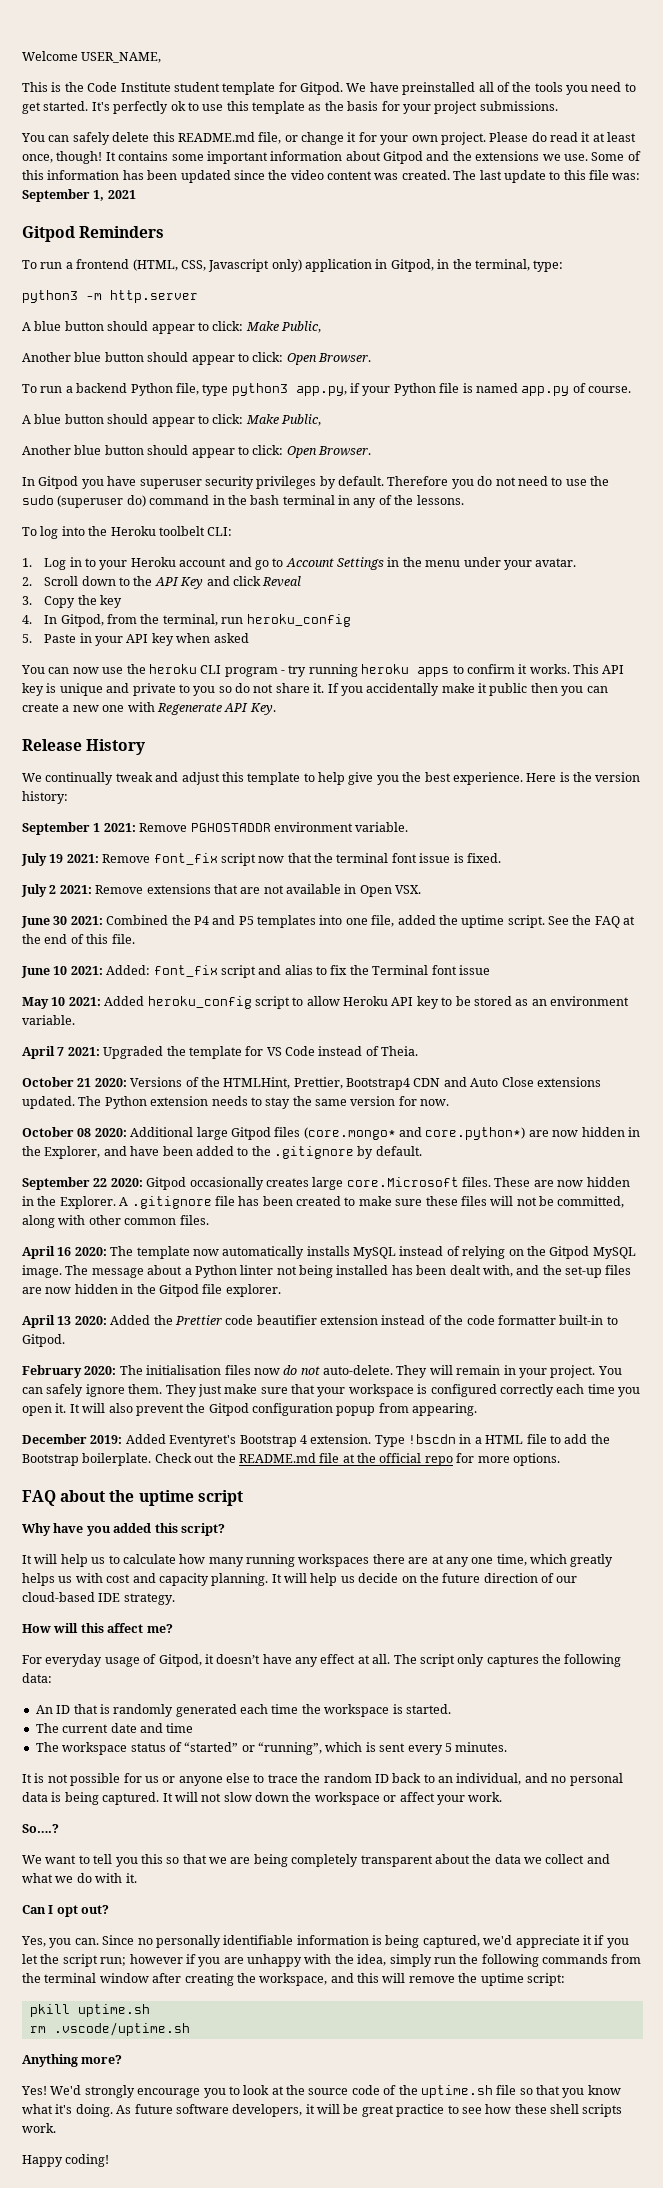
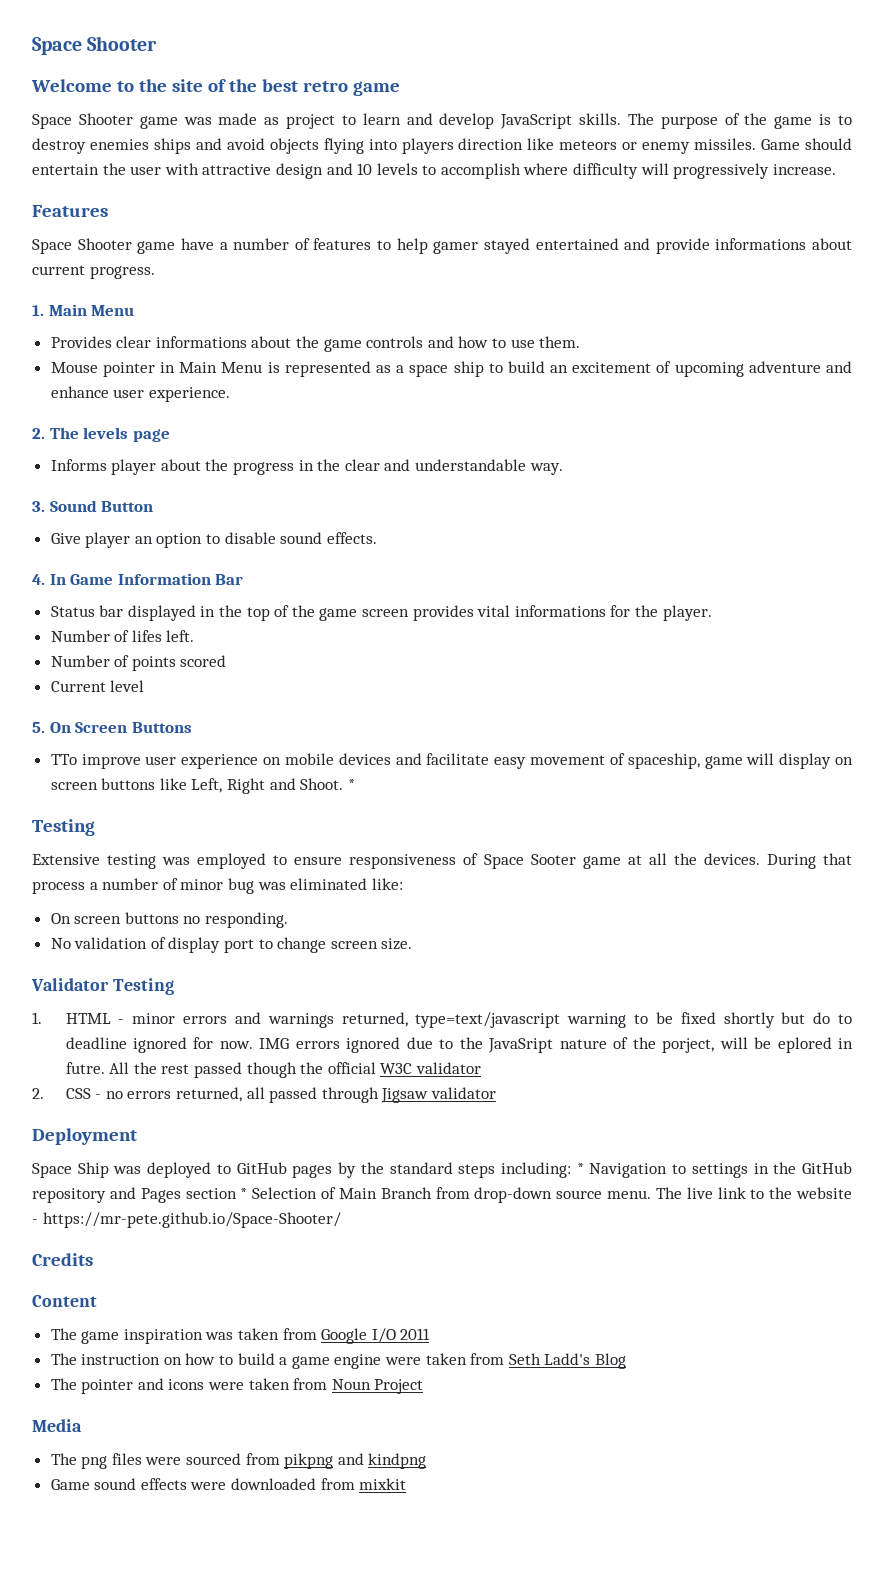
[22,51,162,63] [22,82,636,95] [22,101,558,114] [21,132,637,145] [22,151,641,164] [22,170,641,183] [22,189,136,202] [22,226,165,242] [22,259,564,272] [22,290,198,303] [22,321,321,334] [22,352,371,365] [22,383,631,396] [22,414,321,427] [22,445,371,458] [22,476,609,489] [22,495,464,508] [22,526,233,539] [22,557,577,570] [22,576,302,589] [22,595,122,608] [22,614,351,627] [22,633,249,646] [21,664,625,677] [22,683,608,696] [22,702,276,715] [22,739,146,755] [22,772,641,785] [22,791,68,804] [22,822,409,835] [21,853,501,866] [21,884,422,897] [21,915,636,928] [22,934,135,944] [21,965,490,978] [22,996,629,1009] [22,1015,75,1025] [22,1046,419,1059] [22,1077,601,1090] [22,1096,450,1109] [22,1127,640,1140] [22,1146,422,1159] [22,1177,630,1190] [22,1196,625,1209] [22,1215,209,1228] [22,1246,636,1259] [22,1265,632,1278] [22,1284,281,1297] [22,1315,618,1328] [22,1334,65,1347] [22,1365,622,1378] [22,1384,640,1397] [22,1403,478,1416] [22,1434,610,1447] [22,1453,560,1466] [22,1490,243,1506] [22,1523,225,1536] [22,1554,614,1567] [22,1573,578,1586] [22,1592,175,1605] [22,1623,173,1633] [22,1654,622,1667] [22,1673,52,1683] [35,1704,451,1717] [35,1723,194,1733] [35,1742,508,1755] [22,1773,623,1786] [22,1792,503,1805] [22,1824,59,1833] [22,1854,610,1867] [22,1873,137,1883] [22,1905,110,1917] [21,1935,629,1948] [22,1954,642,1967] [22,1973,565,1986] [29,2004,150,2017] [29,2022,190,2036] [22,2054,123,2067] [21,2085,621,2098] [22,2104,623,2117] [22,2123,56,2133] [22,2154,110,2167] Welcome USER_NAME, // This is the Code Institute student template for Gitpod. We have preinstalled all of the tools you need to get started. It's perfectly ok to use this template as the basis for your project submissions. // You can safely delete this README.md file, or change it for your own project. Please do read it at least once, though! It contains some important information about Gitpod and the extensions we use. Some of this information has been updated since the video content was created. The last update to this file was: September 1, 2021 // Gitpod Reminders // To run a frontend (HTML, CSS, Javascript only) application in Gitpod, in the terminal, type: // python3 -m http.server // A blue button should appear to click: Make Public, // Another blue button should appear to click: Open Browser. // To run a backend Python file, type python3 app.py, if your Python file is named app.py of course. // A blue button should appear to click: Make Public, // Another blue button should appear to click: Open Browser. // In Gitpod you have superuser security privileges by default. Therefore you do not need to use the sudo (superuser do) command in the bash terminal in any of the lessons. // To log into the Heroku toolbelt CLI: // 1. Log in to your Heroku account and go to Account Settings in the menu under your avatar. // 2. Scroll down to the API Key and click Reveal // 3. Copy the key // 4. In Gitpod, from the terminal, run heroku_config // 5. Paste in your API key when asked // You can now use the heroku CLI program - try running heroku apps to confirm it works. This API key is unique and private to you so do not share it. If you accidentally make it public then you can create a new one with Regenerate API Key. // Release History // We continually tweak and adjust this template to help give you the best experience. Here is the version history: // September 1 2021: Remove PGHOSTADDR environment variable. // July 19 2021: Remove font_fix script now that the terminal font issue is fixed. // July 2 2021: Remove extensions that are not available in Open VSX. // June 30 2021: Combined the P4 and P5 templates into one file, added the uptime script. See the FAQ at the end of this file. // June 10 2021: Added: font_fix script and alias to fix the Terminal font issue // May 10 2021: Added heroku_config script to allow Heroku API key to be stored as an environment variable. // April 7 2021: Upgraded the template for VS Code instead of Theia. // October 21 2020: Versions of the HTMLHint, Prettier, Bootstrap4 CDN and Auto Close extensions updated. The Python extension needs to stay the same version for now. // October 08 2020: Additional large Gitpod files (core.mongo* and core.python*) are now hidden in the Explorer, and have been added to the .gitignore by default. // September 22 2020: Gitpod occasionally creates large core.Microsoft files. These are now hidden in the Explorer. A .gitignore file has been created to make sure these files will not be committed, along with other common files. // April 16 2020: The template now automatically installs MySQL instead of relying on the Gitpod MySQL image. The message about a Python linter not being installed has been dealt with, and the set-up files are now hidden in the Gitpod file explorer. // April 13 2020: Added the Prettier code beautifier extension instead of the code formatter built-in to Gitpod. // February 2020: The initialisation files now do not auto-delete. They will remain in your project. You can safely ignore them. They just make sure that your workspace is configured correctly each time you open it. It will also prevent the Gitpod configuration popup from appearing. // December 2019: Added Eventyret's Bootstrap 4 extension. Type !bscdn in a HTML file to add the Bootstrap boilerplate. Check out the README.md file at the official repo for more options. // FAQ about the uptime script // Why have you added this script? // It will help us to calculate how many running workspaces there are at any one time, which greatly helps us with cost and capacity planning. It will help us decide on the future direction of our cloud-based IDE strategy. // How will this affect me? // For everyday usage of Gitpod, it doesn’t have any effect at all. The script only captures the following data: // An ID that is randomly generated each time the workspace is started. // The current date and time // The workspace status of “started” or “running”, which is sent every 5 minutes. // It is not possible for us or anyone else to trace the random ID back to an individual, and no personal data is being captured. It will not slow down the workspace or affect your work. // So….? // We want to tell you this so that we are being completely transparent about the data we collect and what we do with it. // Can I opt out? // Yes, you can. Since no personally identifiable information is being captured, we'd appreciate it if you let the script run; however if you are unhappy with the idea, simply run the following commands from the terminal window after creating the workspace, and this will remove the uptime script: // pkill uptime.sh // rm .vscode/uptime.sh // Anything more? // Yes! We'd strongly encourage you to look at the source code of the uptime.sh file so that you know what it's doing. As future software developers, it will be great practice to see how these shell scripts work. // Happy coding! -> [32,36,158,55] [31,79,400,96] [32,113,853,129] [32,138,852,154] [32,163,836,179] [32,205,108,217] [32,238,852,254] [32,265,155,279] [32,304,135,316] [50,336,581,352] [50,361,852,377] [50,386,230,402] [32,427,170,442] [50,459,563,475] [32,500,154,512] [50,532,377,548] [32,573,244,585] [50,605,712,621] [50,630,195,642] [50,655,227,671] [50,680,145,692] [32,722,192,733] [50,753,853,769] [50,778,355,794] [32,819,95,836] [32,853,852,869] [32,878,403,894] [50,912,289,928] [50,937,413,953] [31,978,174,995] [32,1012,852,1028] [65,1037,853,1053] [65,1062,481,1078] [32,1087,496,1103] [32,1128,137,1145] [32,1162,852,1178] [32,1187,853,1203] [32,1212,341,1228] [32,1253,93,1266] [32,1295,97,1307] [50,1328,431,1344] [50,1353,626,1369] [50,1378,424,1394] [32,1419,82,1432] [50,1453,427,1469] [50,1478,407,1490] Space Shooter // Welcome to the site of the best retro game // Space Shooter game was made as project to learn and develop JavaScript skills. The purpose of the game is to destroy enemies ships and avoid objects flying into players direction like meteors or enemy missiles. Game should entertain the user with attractive design and 10 levels to accomplish where difficulty will progressively increase. // Features // Space Shooter game have a number of features to help gamer stayed entertained and provide informations about current progress. // 1. Main Menu // Provides clear informations about the game controls and how to use them. // Mouse pointer in Main Menu is represented as a space ship to build an excitement of upcoming adventure and enhance user experience. // 2. The levels page // Informs player about the progress in the clear and understandable way. // 3. Sound Button // Give player an option to disable sound effects. // 4. In Game Information Bar // Status bar displayed in the top of the game screen provides vital informations for the player. // Number of lifes left. // Number of points scored // Current level // 5. On Screen Buttons // TTo improve user experience on mobile devices and facilitate easy movement of spaceship, game will display on screen buttons like Left, Right and Shoot. * // Testing // Extensive testing was employed to ensure responsiveness of Space Sooter game at all the devices. During that process a number of minor bug was eliminated like: // On screen buttons no responding. // No validation of display port to change screen size. // Validator Testing // 1. HTML - minor errors and warnings returned, type=text/javascript warning to be fixed shortly but do to deadline ignored for now. IMG errors ignored due to the JavaSript nature of the porject, will be eplored in futre. All the rest passed though the official W3C validator // 2. CSS - no errors returned, all passed through Jigsaw validator // Deployment // Space Ship was deployed to GitHub pages by the standard steps including: * Navigation to settings in the GitHub repository and Pages section * Selection of Main Branch from drop-down source menu. The live link to the website - https://mr-pete.github.io/Space-Shooter/ // Credits // Content // The game inspiration was taken from Google I/O 2011 // The instruction on how to build a game engine were taken from Seth Ladd's Blog // The pointer and icons were taken from Noun Project // Media // The png files were sourced from pikpng and kindpng // Game sound effects were downloaded from mixkit

